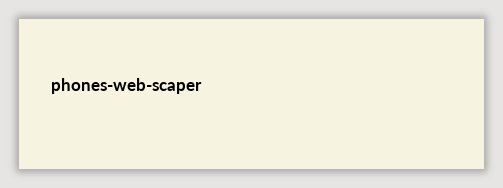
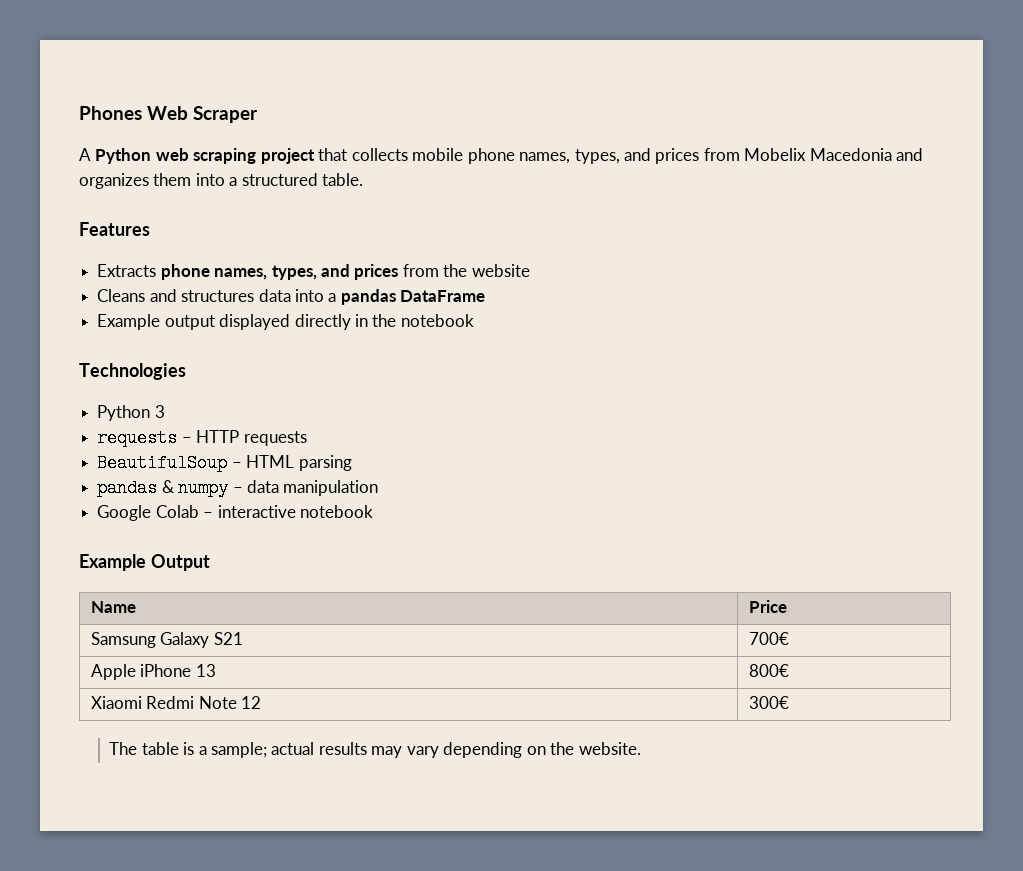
[51,78,202,94] phones-web-scaper -> [79,106,259,123] [79,148,924,164] [79,173,364,189] [79,222,150,236] [97,264,530,280] [97,289,486,305] [97,314,474,330] [79,363,186,380] [97,405,165,421] [97,429,307,447] [97,454,352,472] [97,479,379,497] [97,505,373,521] [79,554,210,571] [90,601,136,613] [748,600,787,613] [90,632,243,648] [748,632,789,645] [90,664,216,680] [748,664,789,677] [90,696,261,709] [748,696,789,709] [109,742,641,758] Phones Web Scraper // A Python web scraping project that collects mobile phone names, types, and prices from Mobelix Macedonia and organizes them into a structured table. // Features // Extracts phone names, types, and prices from the website // Cleans and structures data into a pandas DataFrame // Example output displayed directly in the notebook // Technologies // Python 3 // requests – HTTP requests // BeautifulSoup – HTML parsing // pandas & numpy – data manipulation // Google Colab – interactive notebook // Example Output // Name | Price // Samsung Galaxy S21 | 700€ // Apple iPhone 13 | 800€ // Xiaomi Redmi Note 12 | 300€ // The table is a sample; actual results may vary depending on the website.

